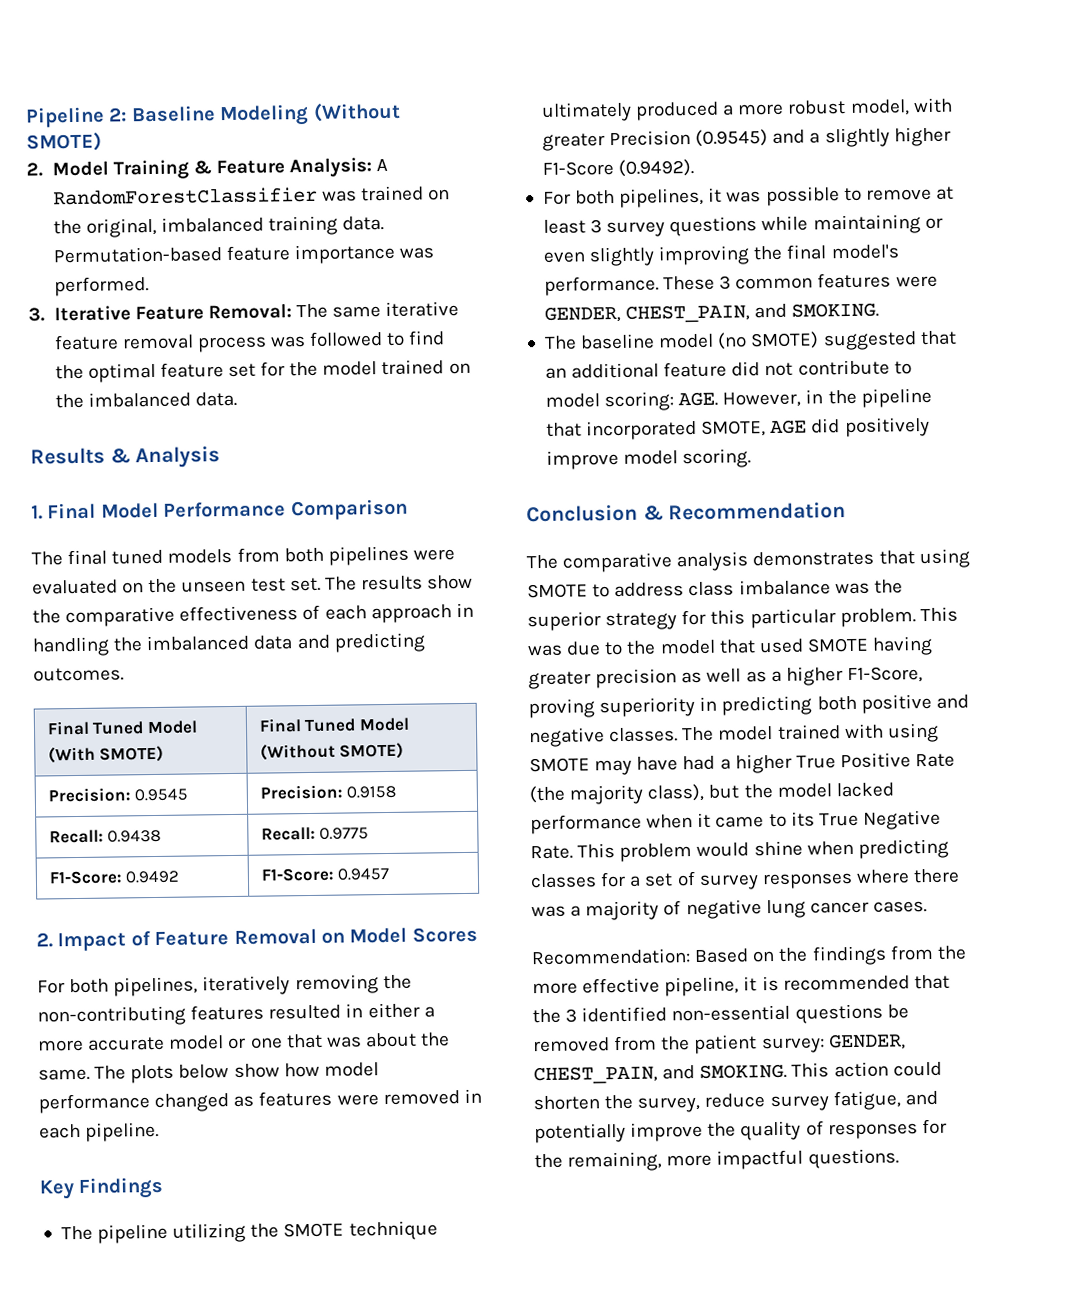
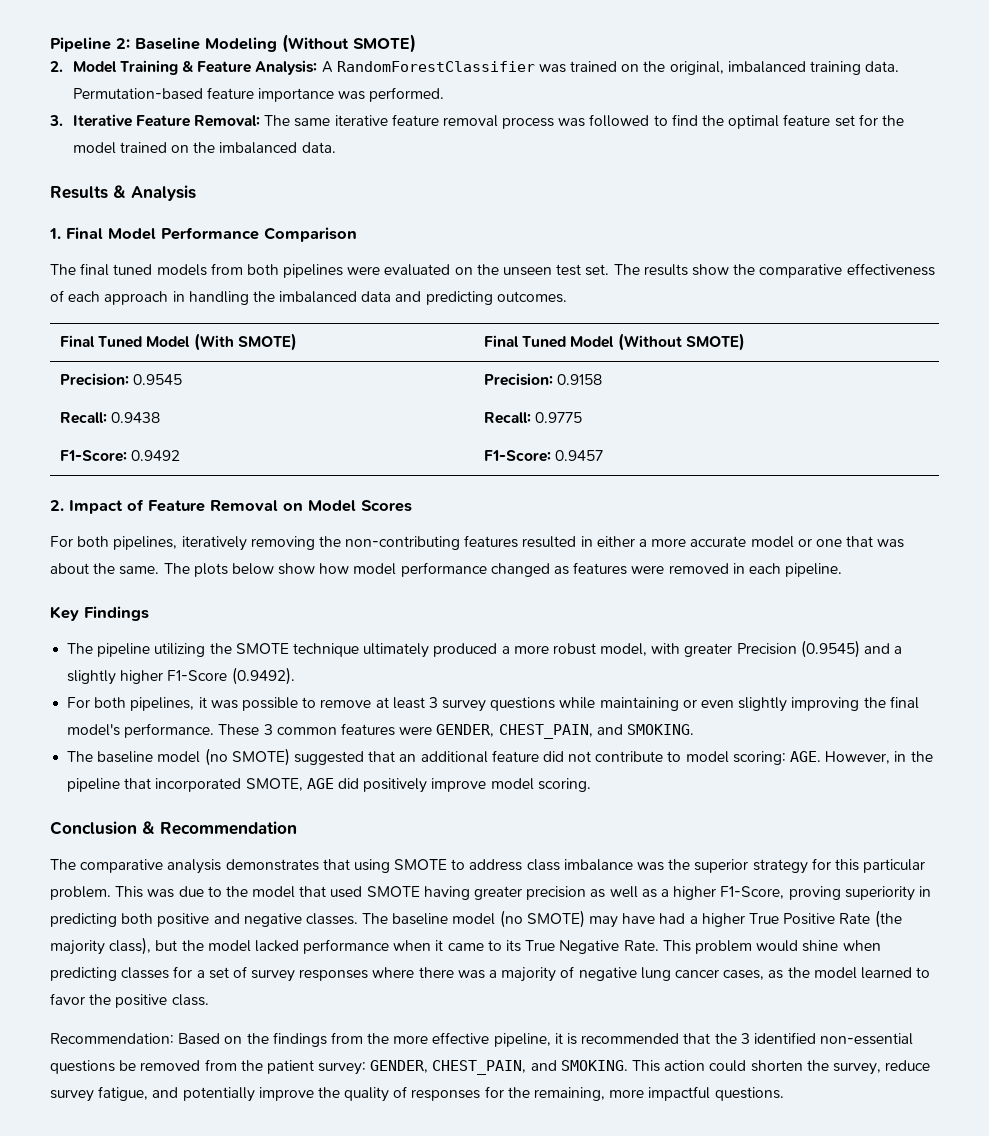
[718,722,939,743] [529,757,590,773] model trained with using SMOTE -> [392,910,585,928] baseline model (no SMOTE)
[872,901,927,913] cases. -> [723,967,931,980] [50,993,209,1008] cases, as the model learned to favor the positive class.

